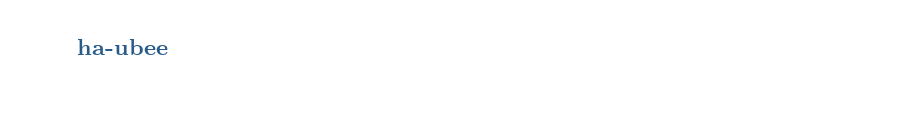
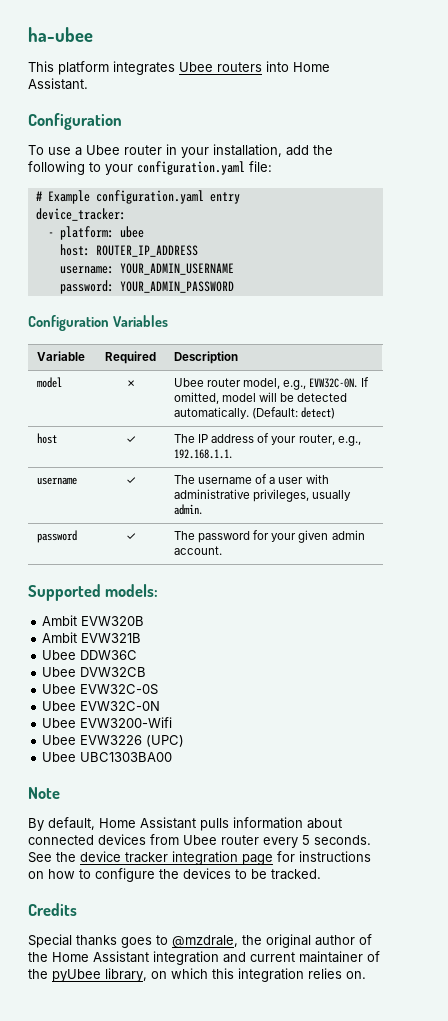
(168, 47) none -> [28,61,330,75] [28,78,88,90] [28,113,122,130] [28,144,333,158] [28,161,272,175] [35,190,240,204] [35,208,126,221] [47,226,144,240] [59,244,198,257] [59,263,234,275] [59,280,234,294] [28,315,168,331] [37,351,86,361] [104,351,156,364] [174,351,239,364] [37,377,63,388] [125,380,136,387] [174,377,369,390] [174,392,348,404] [174,407,336,419] [37,433,58,444] [125,436,136,443] [174,433,361,446] [174,449,233,459] [37,477,78,485] [125,477,136,484] [174,474,329,484] [174,489,352,502] [174,504,203,515] [37,530,78,543] [125,533,136,540] [174,530,365,543] [174,546,223,555] [28,584,159,601] [42,615,145,626] [42,632,142,643] [42,650,138,660] [42,667,147,677] [42,684,159,695] [42,701,161,711] [42,717,173,728] [42,735,185,747] [42,752,173,762] [28,787,60,799] [28,817,342,831] [28,834,371,848] [28,851,371,865] [28,868,321,882] [28,903,77,916] [28,934,372,948] [28,951,380,965] [28,968,366,982] // This platform integrates Ubee routers into Home Assistant. // Configuration // To use a Ubee router in your installation, add the following to your configuration.yaml file: // # Example configuration.yaml entry // device_tracker: // - platform: ubee // host: ROUTER_IP_ADDRESS // username: YOUR_ADMIN_USERNAME // password: YOUR_ADMIN_PASSWORD // Configuration Variables // Variable | Required | Description // model | ✗ | Ubee router model, e.g., EVW32C-0N. If omitted, model will be detected automatically. (Default: detect) // host | ✓ | The IP address of your router, e.g., 192.168.1.1. // username | ✓ | The username of a user with administrative privileges, usually admin. // password | ✓ | The password for your given admin account. // Supported models: // Ambit EVW320B // Ambit EVW321B // Ubee DDW36C // Ubee DVW32CB // Ubee EVW32C-0S // Ubee EVW32C-0N // Ubee EVW3200-Wifi // Ubee EVW3226 (UPC) // Ubee UBC1303BA00 // Note // By default, Home Assistant pulls information about connected devices from Ubee router every 5 seconds. See the device tracker integration page for instructions on how to configure the devices to be tracked. // Credits // Special thanks goes to @mzdrale, the original author of the Home Assistant integration and current maintainer of the pyUbee library, on which this integration relies on.

